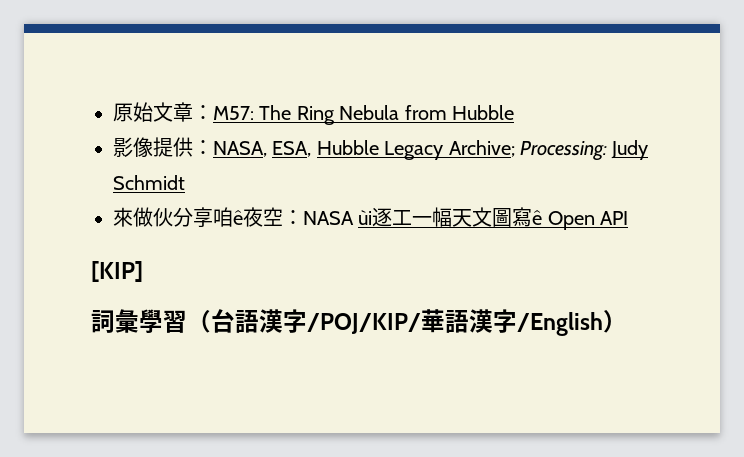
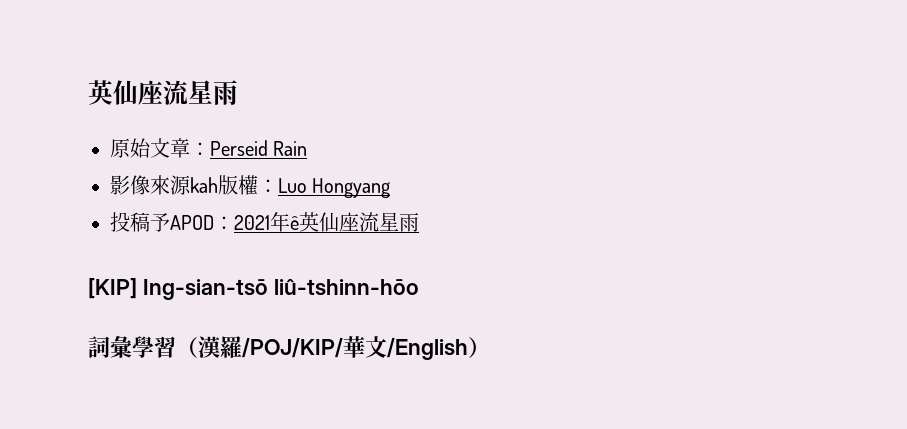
[113,102,514,125] [113,137,649,161] [113,175,185,190] [113,207,629,230] 原始文章：M57: The Ring Nebula from Hubble // 影像提供：NASA, ESA, Hubble Legacy Archive; Processing: Judy Schmidt // 來做伙分享咱ê夜空：NASA ùi逐工一幅天文圖寫ê Open API -> [88,80,238,105] [110,138,308,158] [110,175,391,198] [110,212,419,232] 英仙座流星雨 // 原始文章：Perseid Rain // 影像來源kah版權：Luo Hongyang // 投稿予APOD：2021年ê英仙座流星雨
(143, 271) none -> [142,279,419,300] Ing-sian-tsō liû-tshinn-hōo
[211,309,517,334] 台語漢字/POJ/KIP/華語漢字 -> [198,336,387,358] 漢羅/POJ/KIP/華文

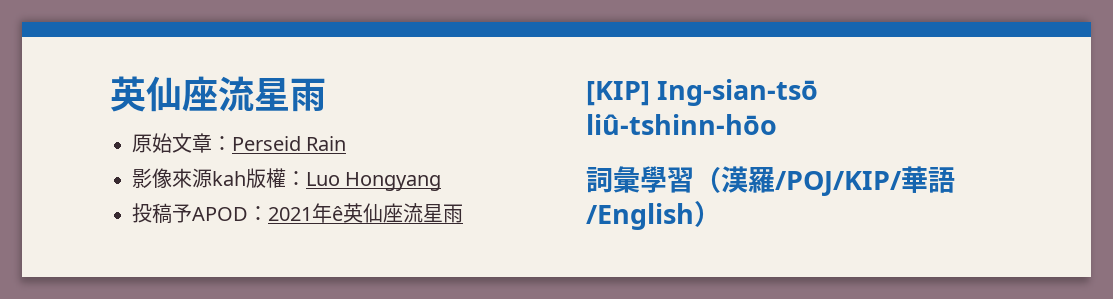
[365,336,387,358] 文 -> [928,167,955,193] 語

